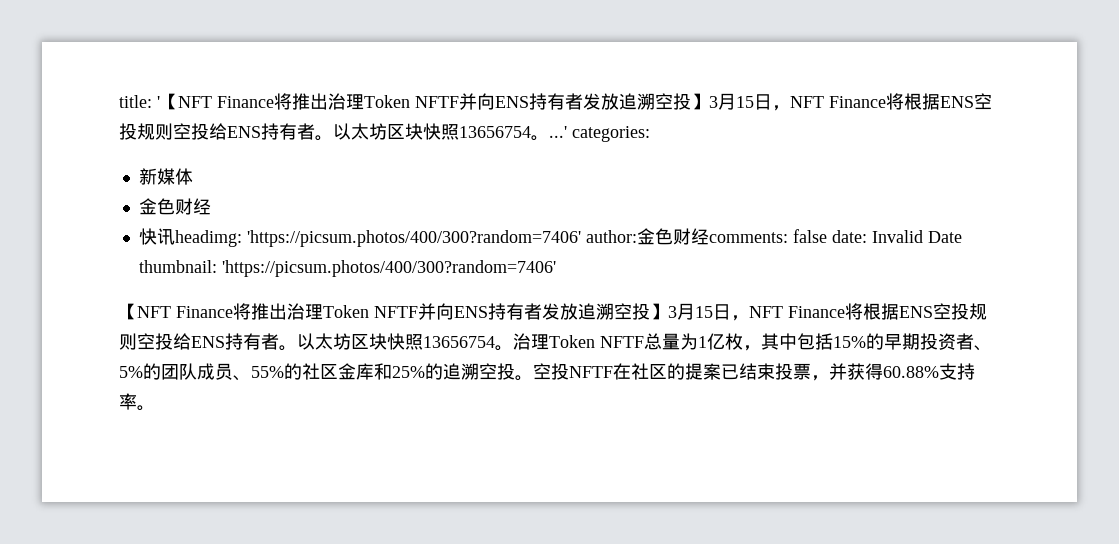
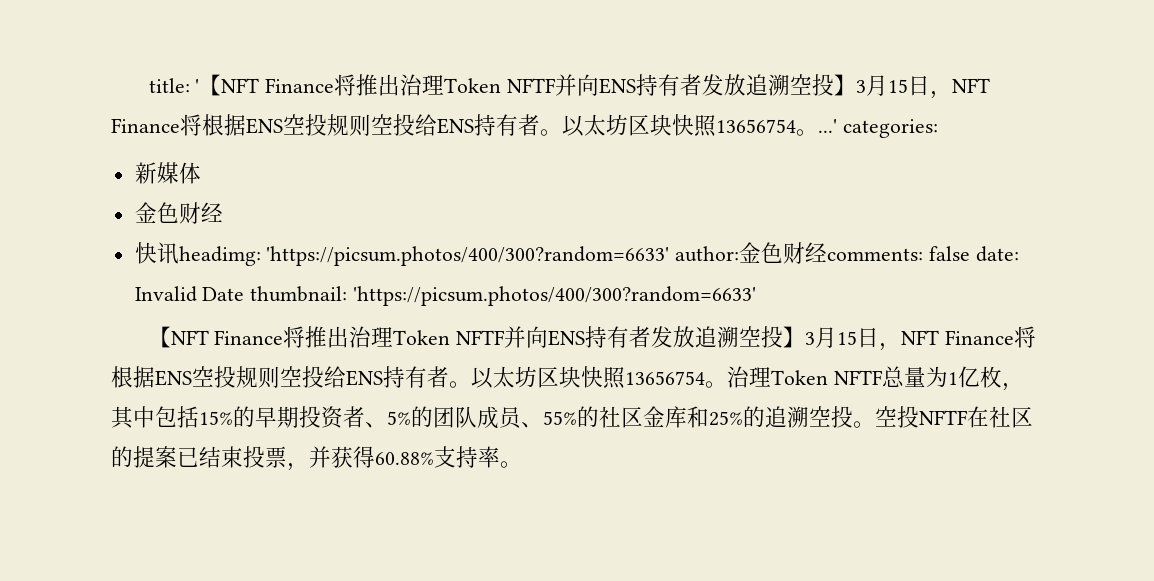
[246,230,581,247] 'https://picsum.photos/400/300?random=7406' -> [266,246,670,266] 'https://picsum.photos/400/300?random=6633'
[221,260,556,277] 'https://picsum.photos/400/300?random=7406' -> [353,286,757,306] 'https://picsum.photos/400/300?random=6633'

